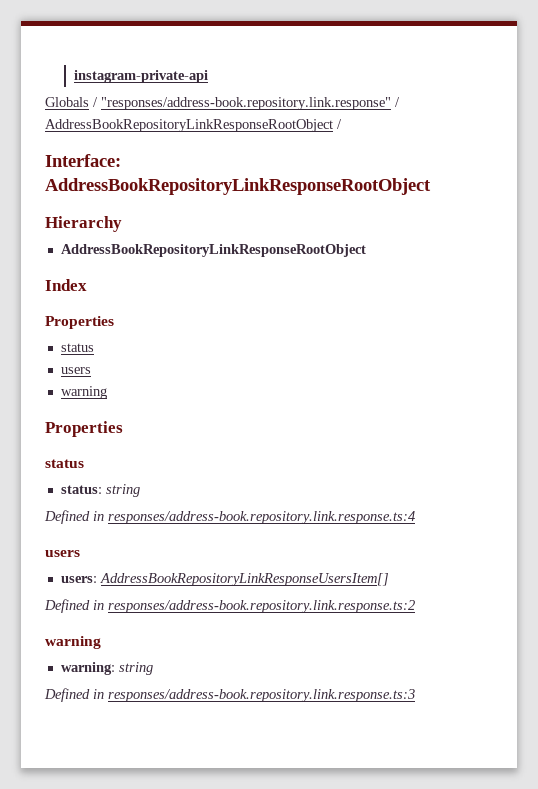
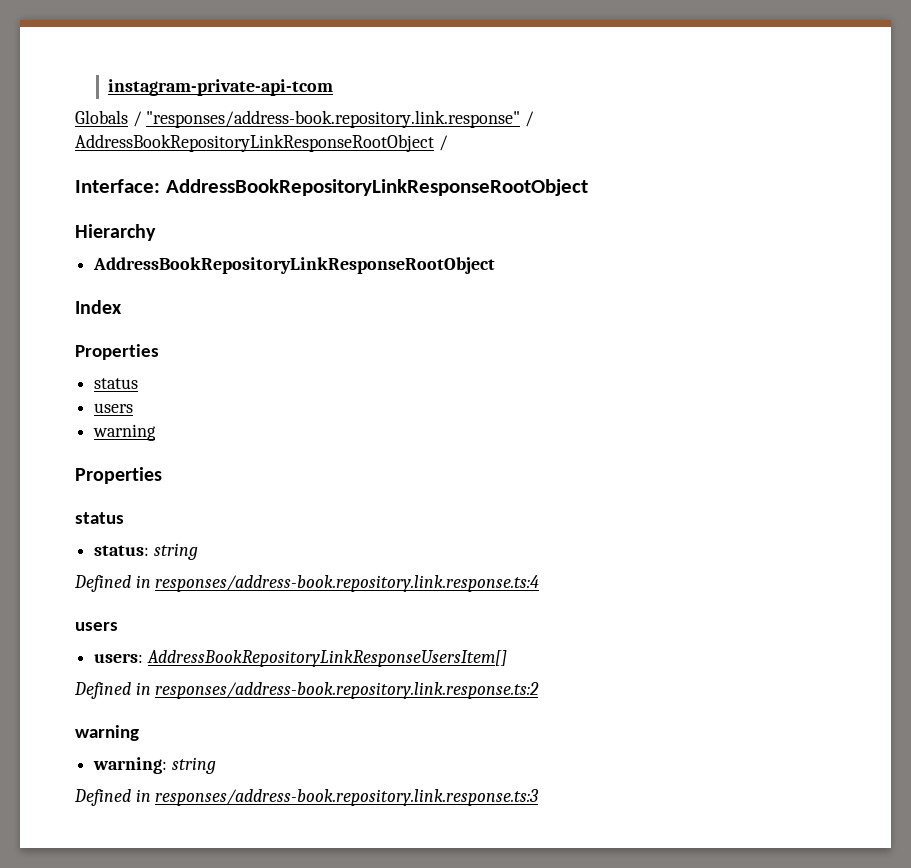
[73,70,208,83] instagram-private-api -> [108,79,334,96] instagram-private-api-tcom

